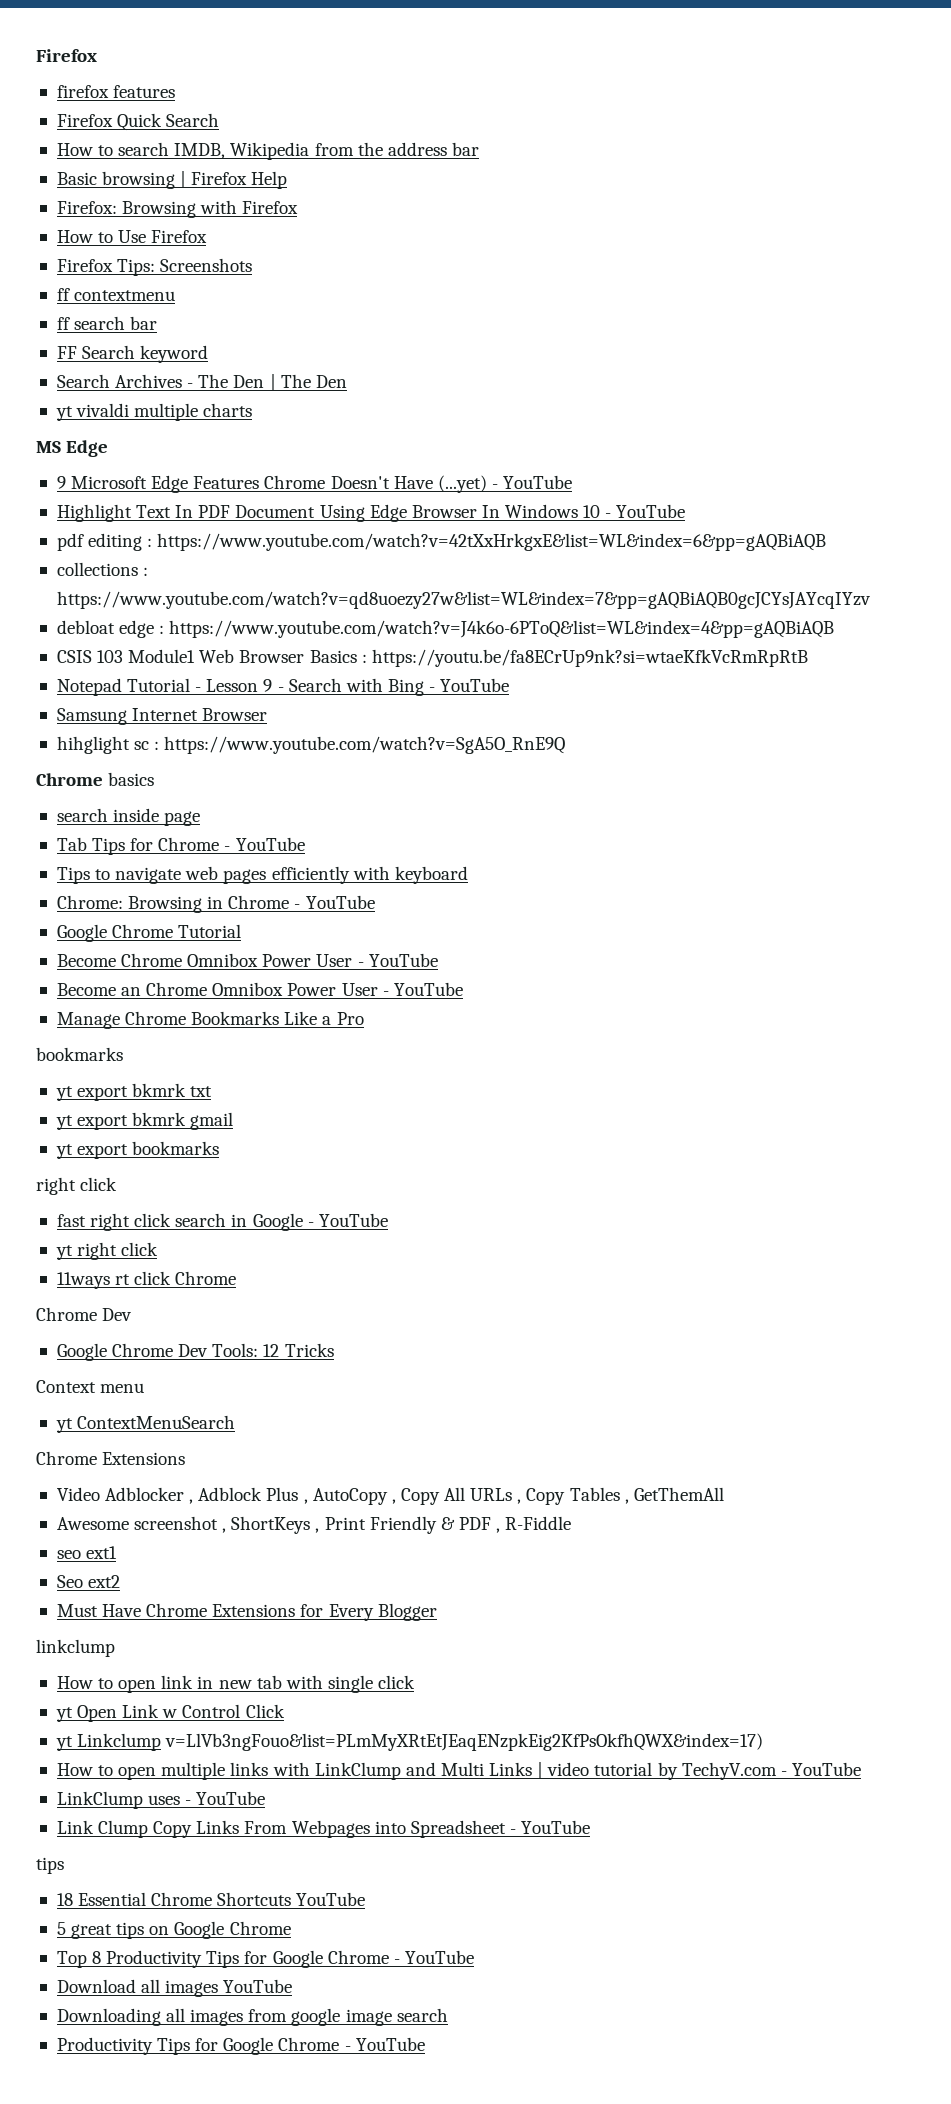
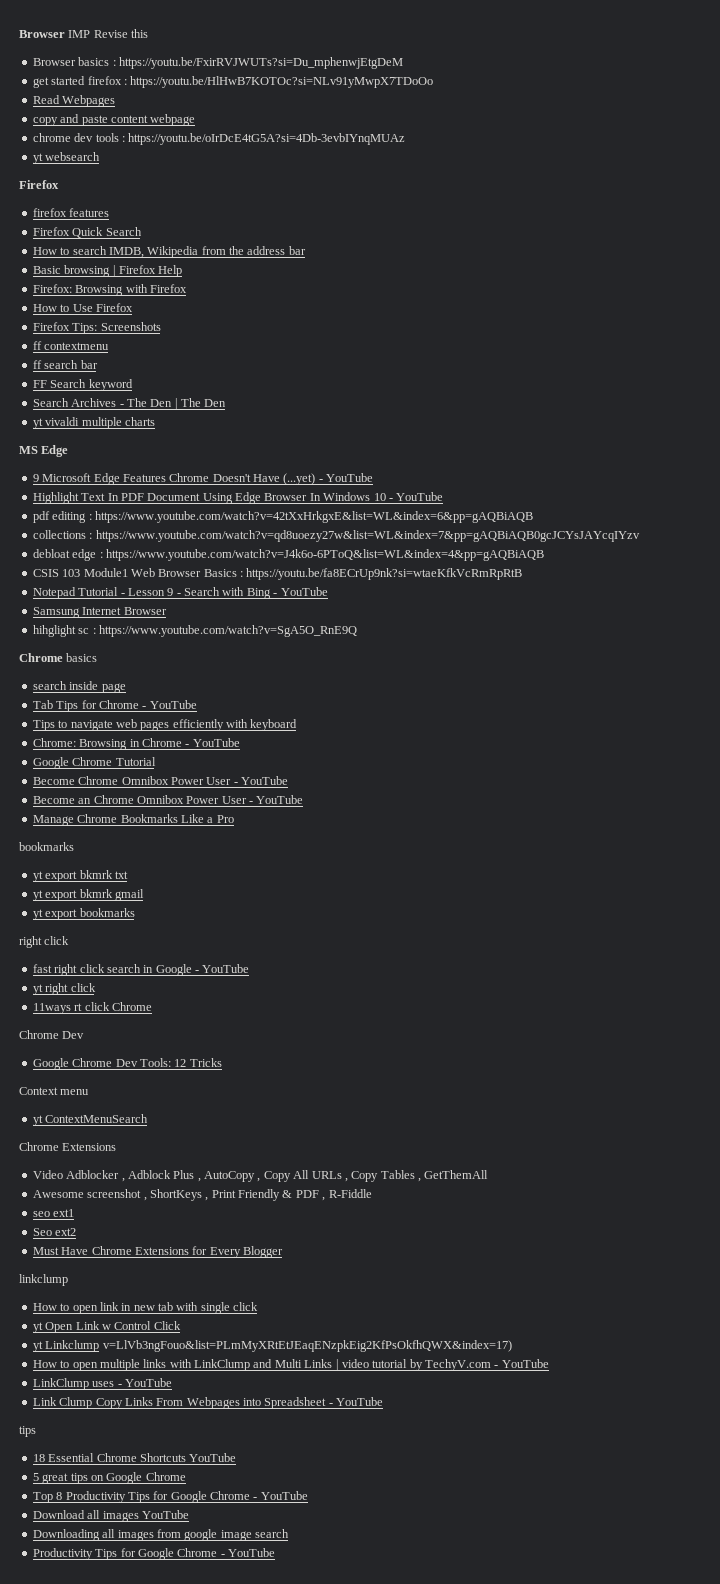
(36, 55) none -> [19,29,149,38] [32,57,403,69] [32,76,434,88] [32,95,116,107] [32,114,196,126] [32,133,406,145] [32,152,101,164] Browser IMP Revise this // Browser basics : https://youtu.be/FxirRVJWUTs?si=Du_mphenwjEtgDeM // get started firefox : https://youtu.be/HlHwB7KOTOc?si=NLv91yMwpX7TDoOo // Read Webpages // copy and paste content webpage // chrome dev tools : https://youtu.be/oIrDcE4tG5A?si=4Db-3evbIYnqMUAz // yt websearch //

